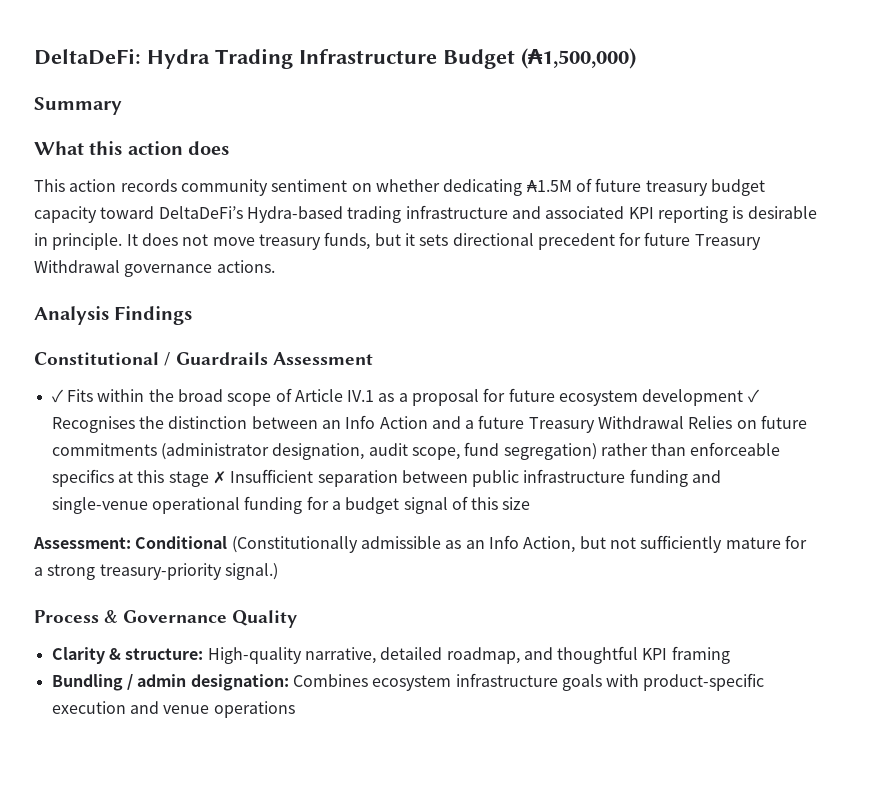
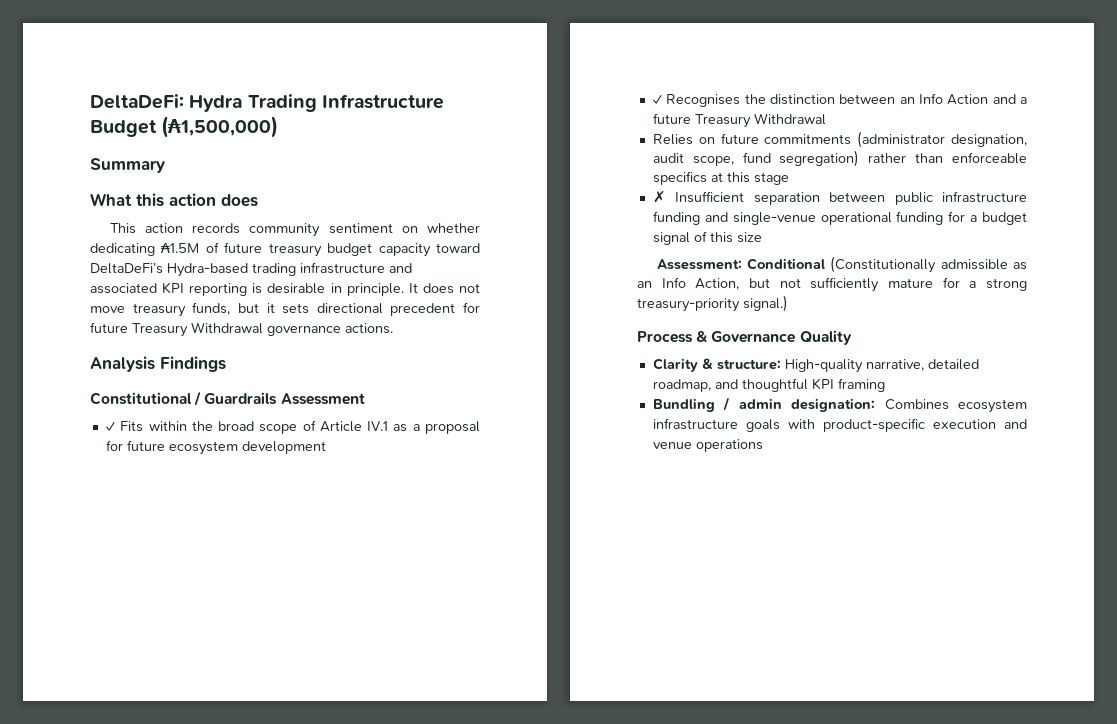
(744, 397) none -> (326, 447) //
(685, 422) none -> (826, 119) //
(209, 479) none -> (789, 178) //

